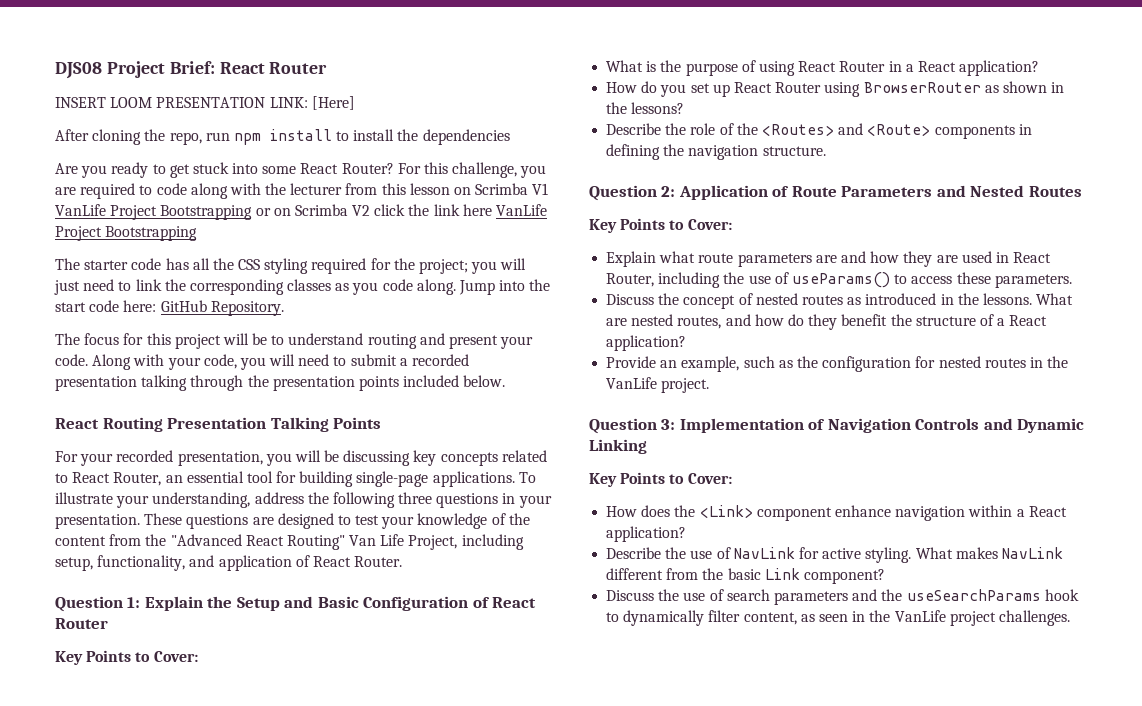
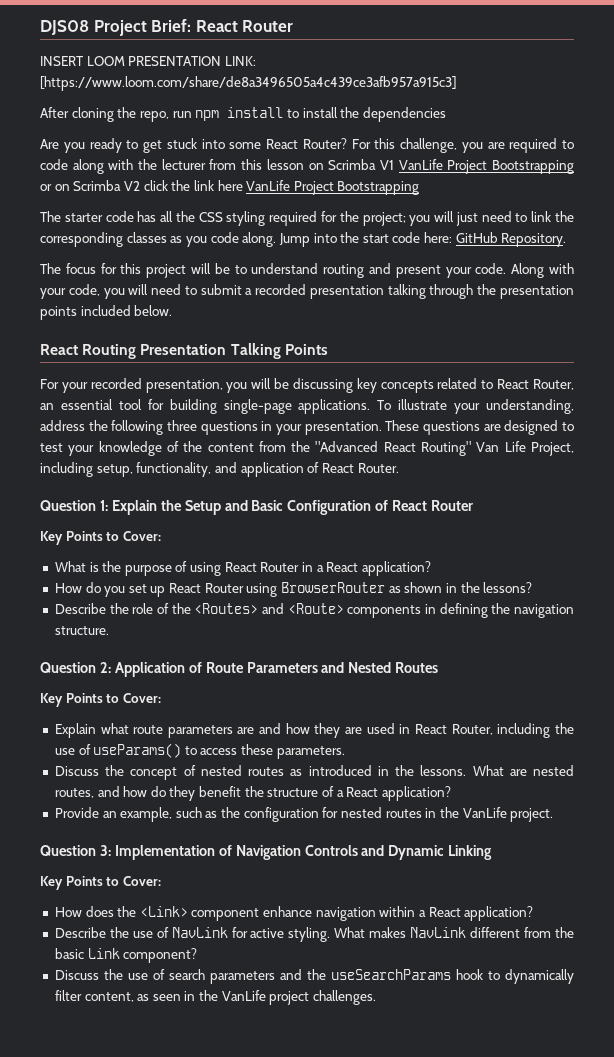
[311,96,355,110] [Here] -> [40,76,457,91] [https://www.loom.com/share/de8a3496505a4c439ce3afb957a915c3]

